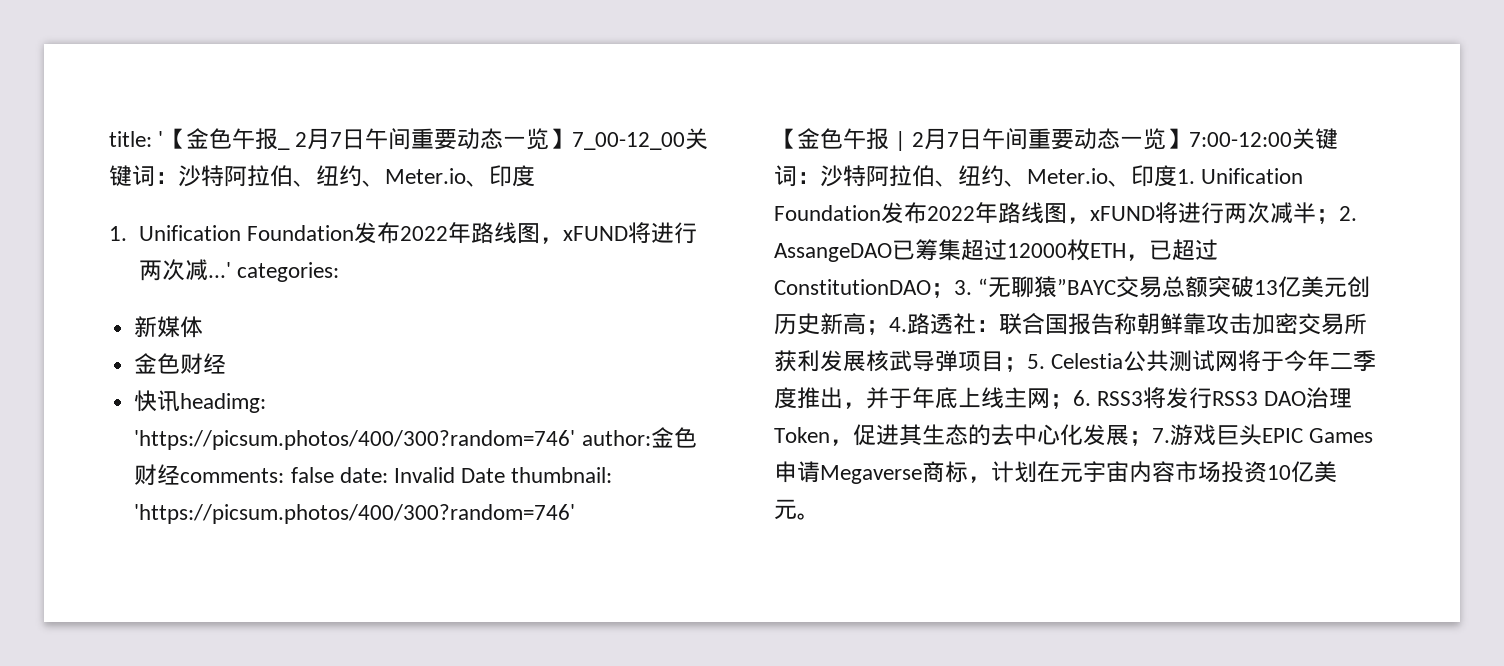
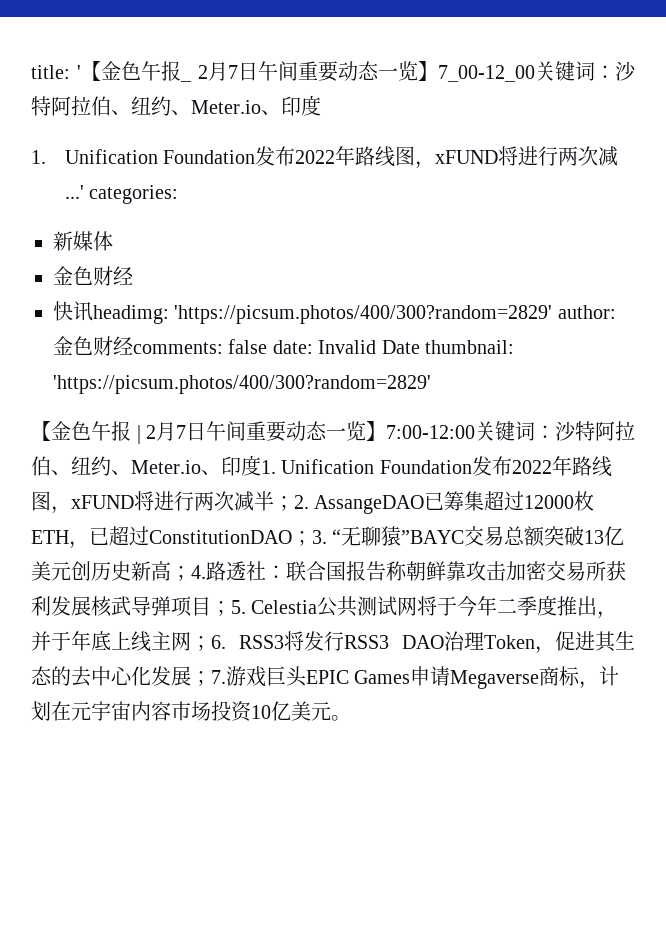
[134,430,576,450] 'https://picsum.photos/400/300?random=746' -> [174,305,553,324] 'https://picsum.photos/400/300?random=2829'
[134,504,576,524] 'https://picsum.photos/400/300?random=746' -> [53,375,431,394] 'https://picsum.photos/400/300?random=2829'

